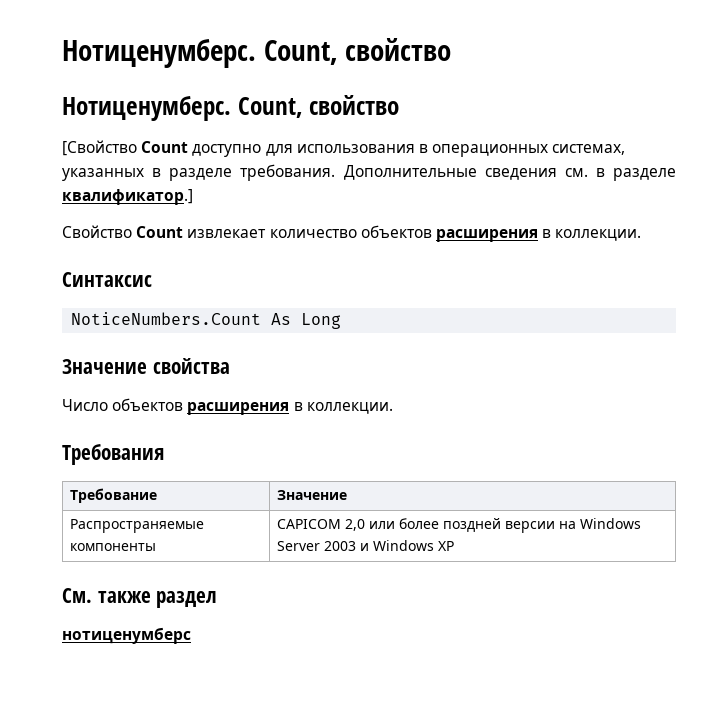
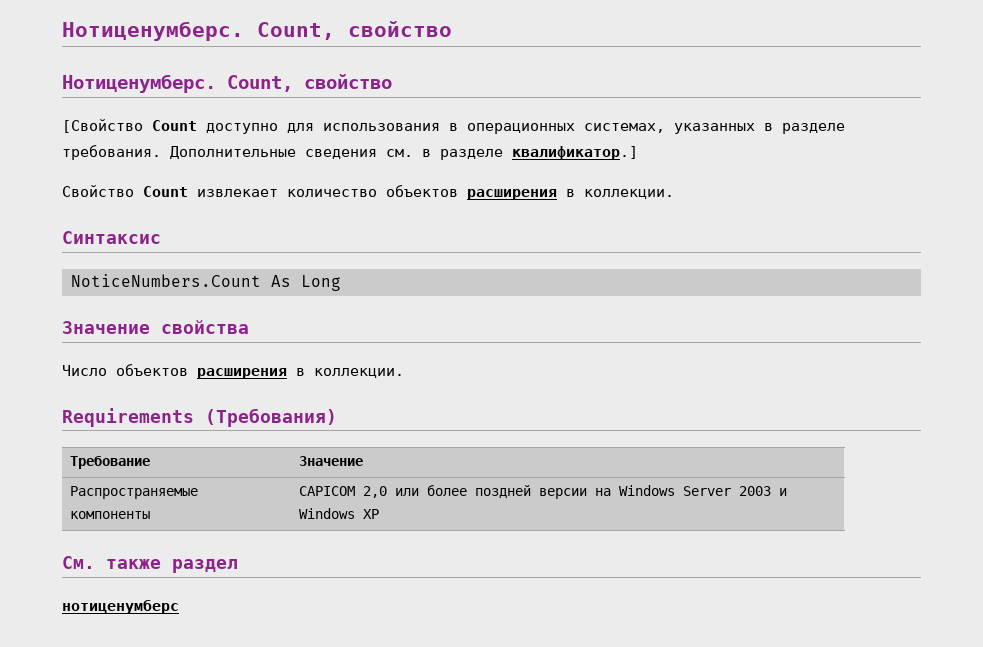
[62,444,164,465] Требования -> [62,408,337,427] Requirements (Требования)

